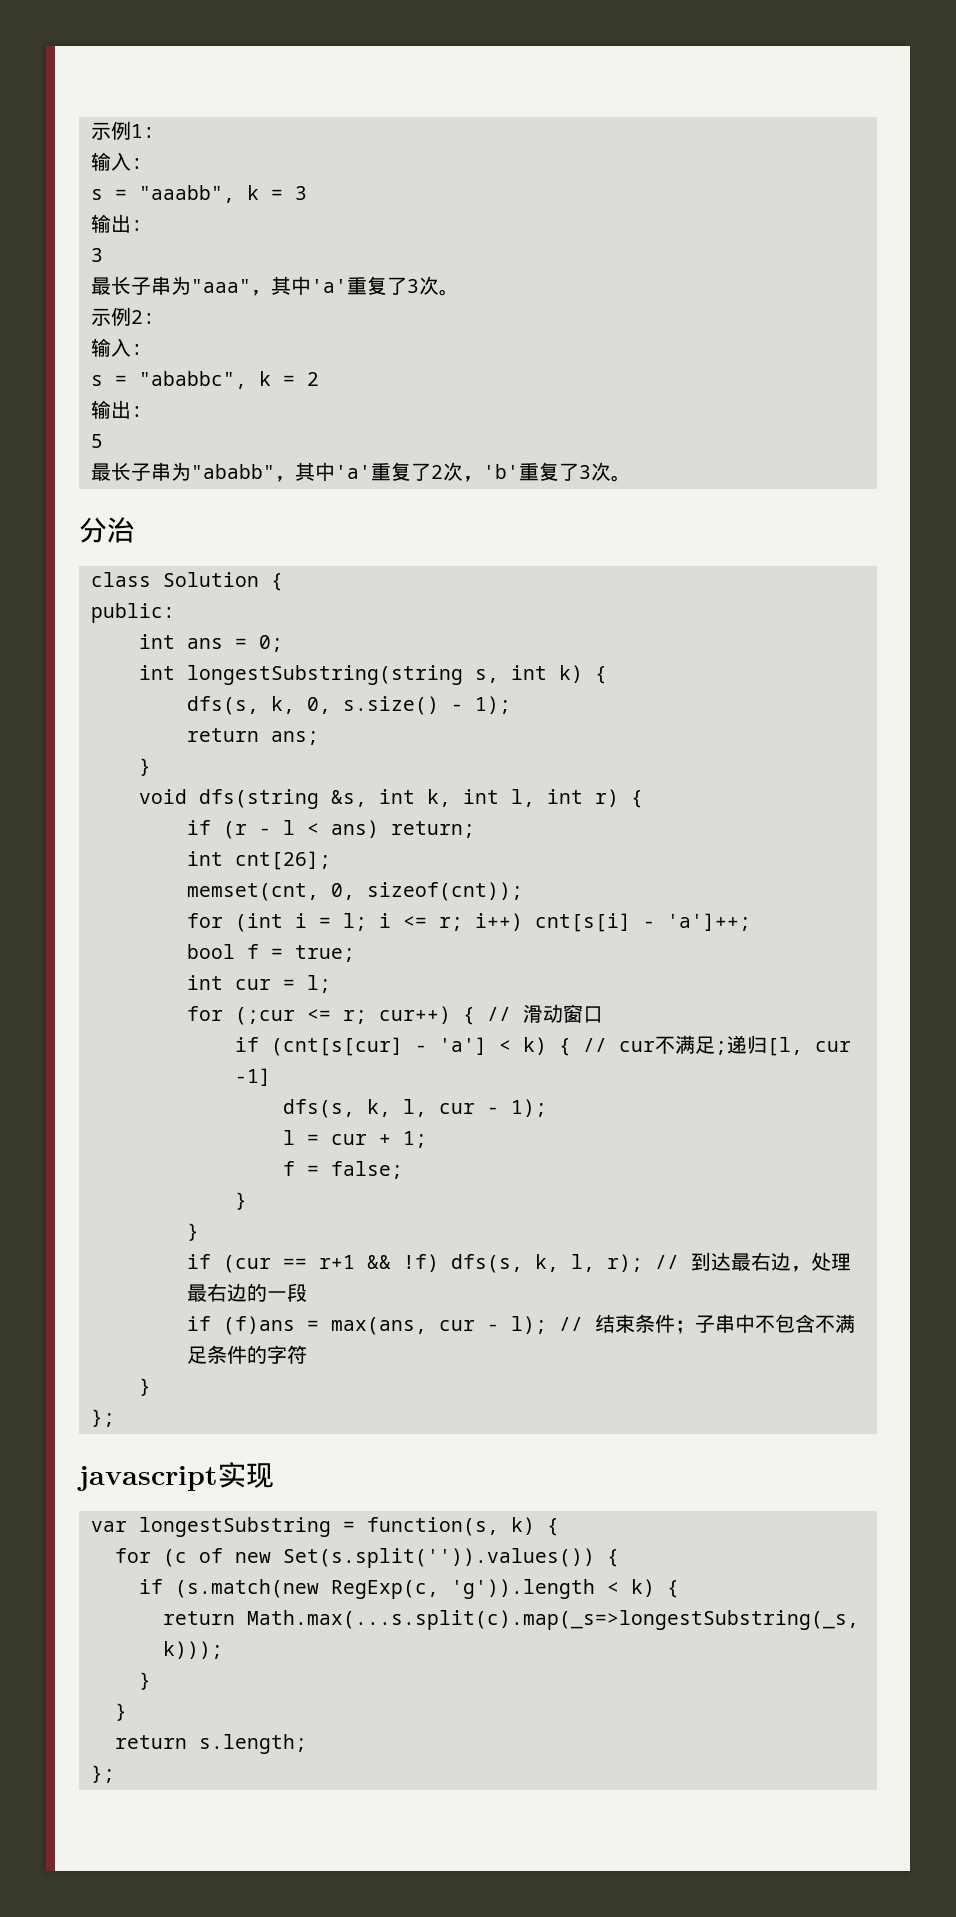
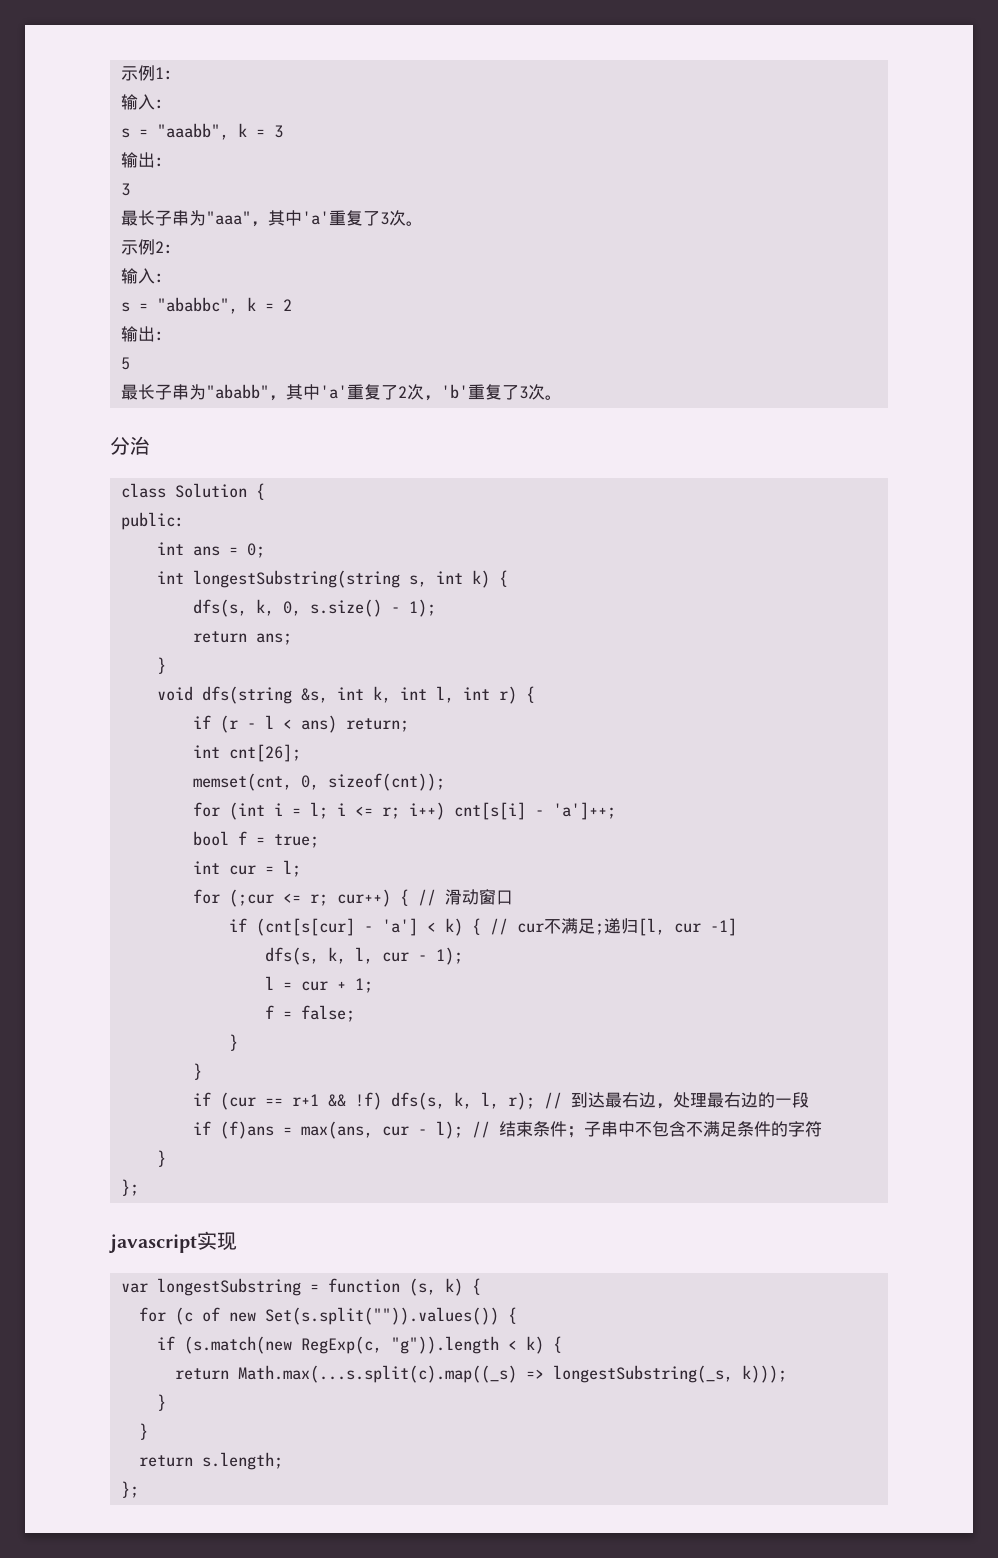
[367,1517,500,1536] function(s, -> [327,1278,436,1296] function (s,
[283,1548,596,1568] Set(s.split('')).values()) -> [264,1307,499,1325] Set(s.split("")).values())
[451,1579,596,1599] 'g')).length -> [390,1336,499,1354] "g")).length
[247,1610,860,1630] Math.max(...s.split(c).map(_s=>longestSubstring(_s, -> [237,1365,733,1383] Math.max(...s.split(c).map((_s) => longestSubstring(_s,

